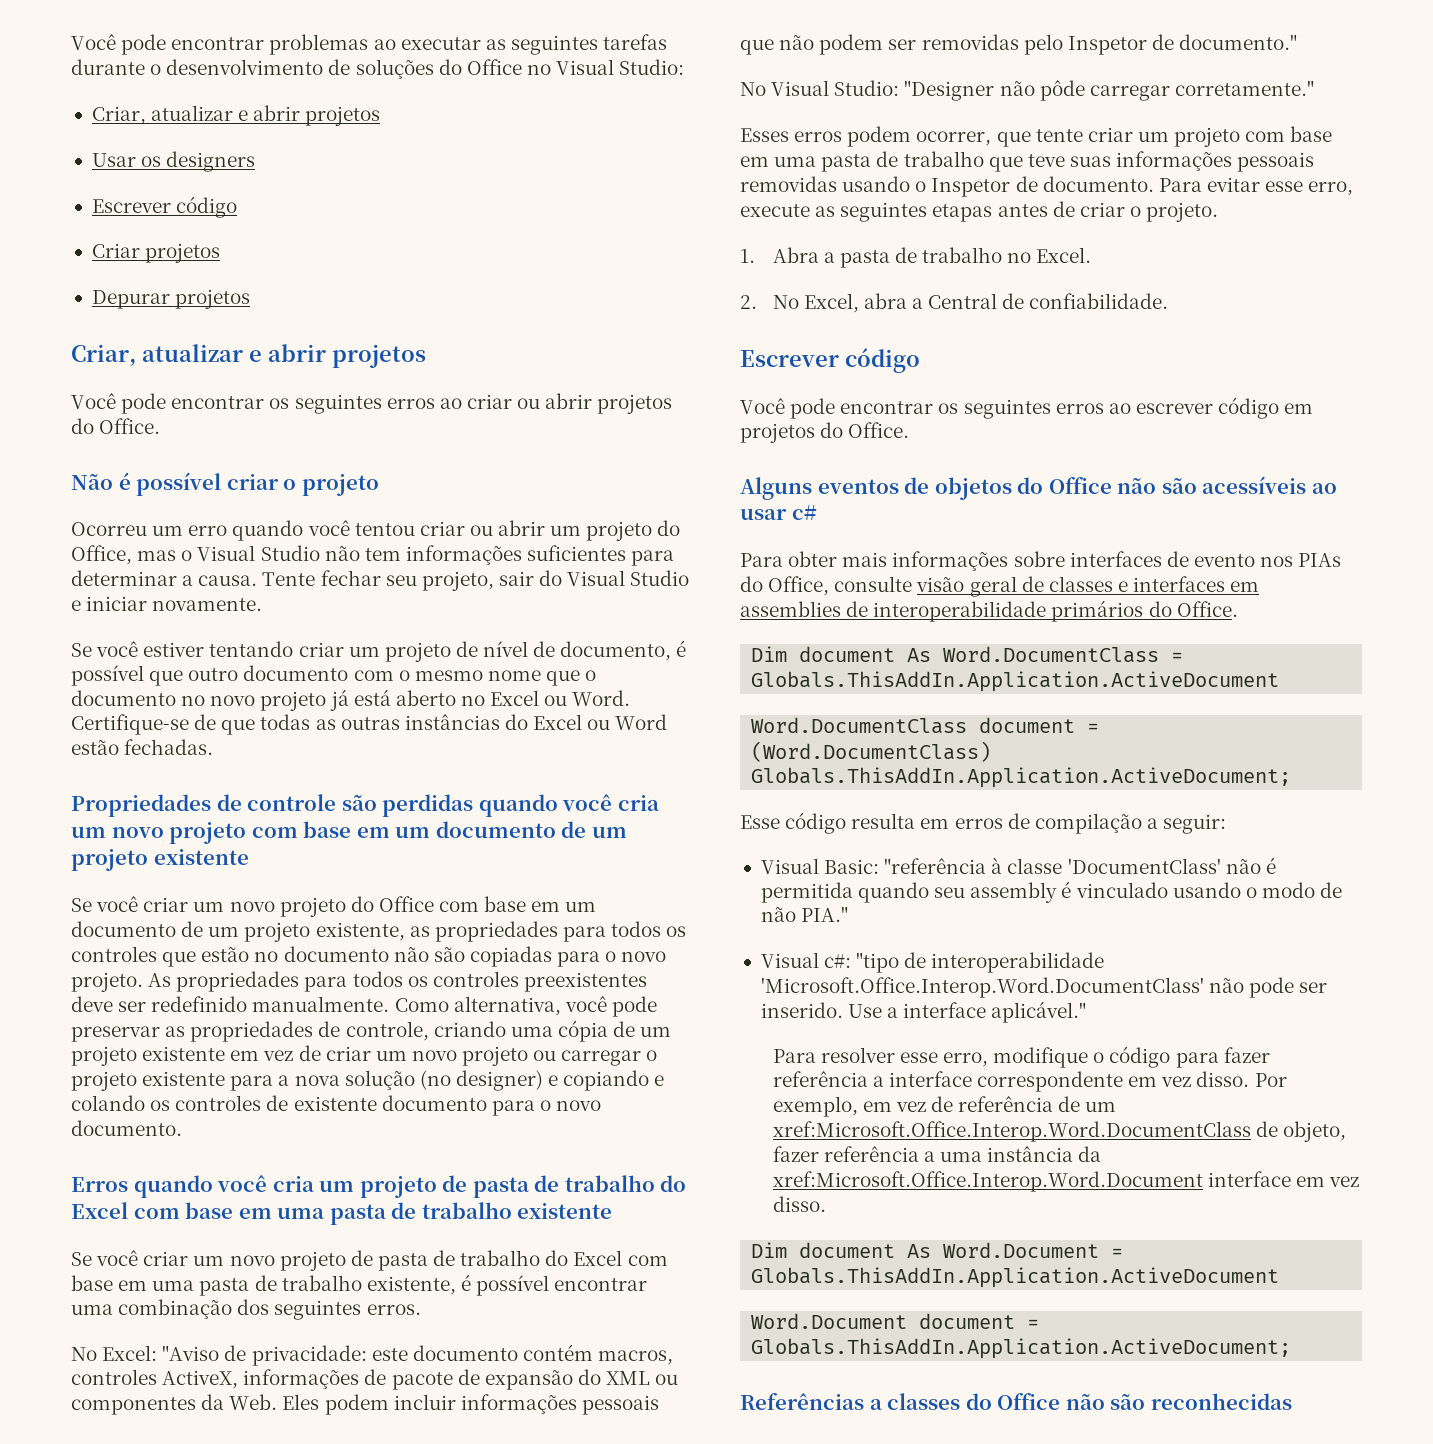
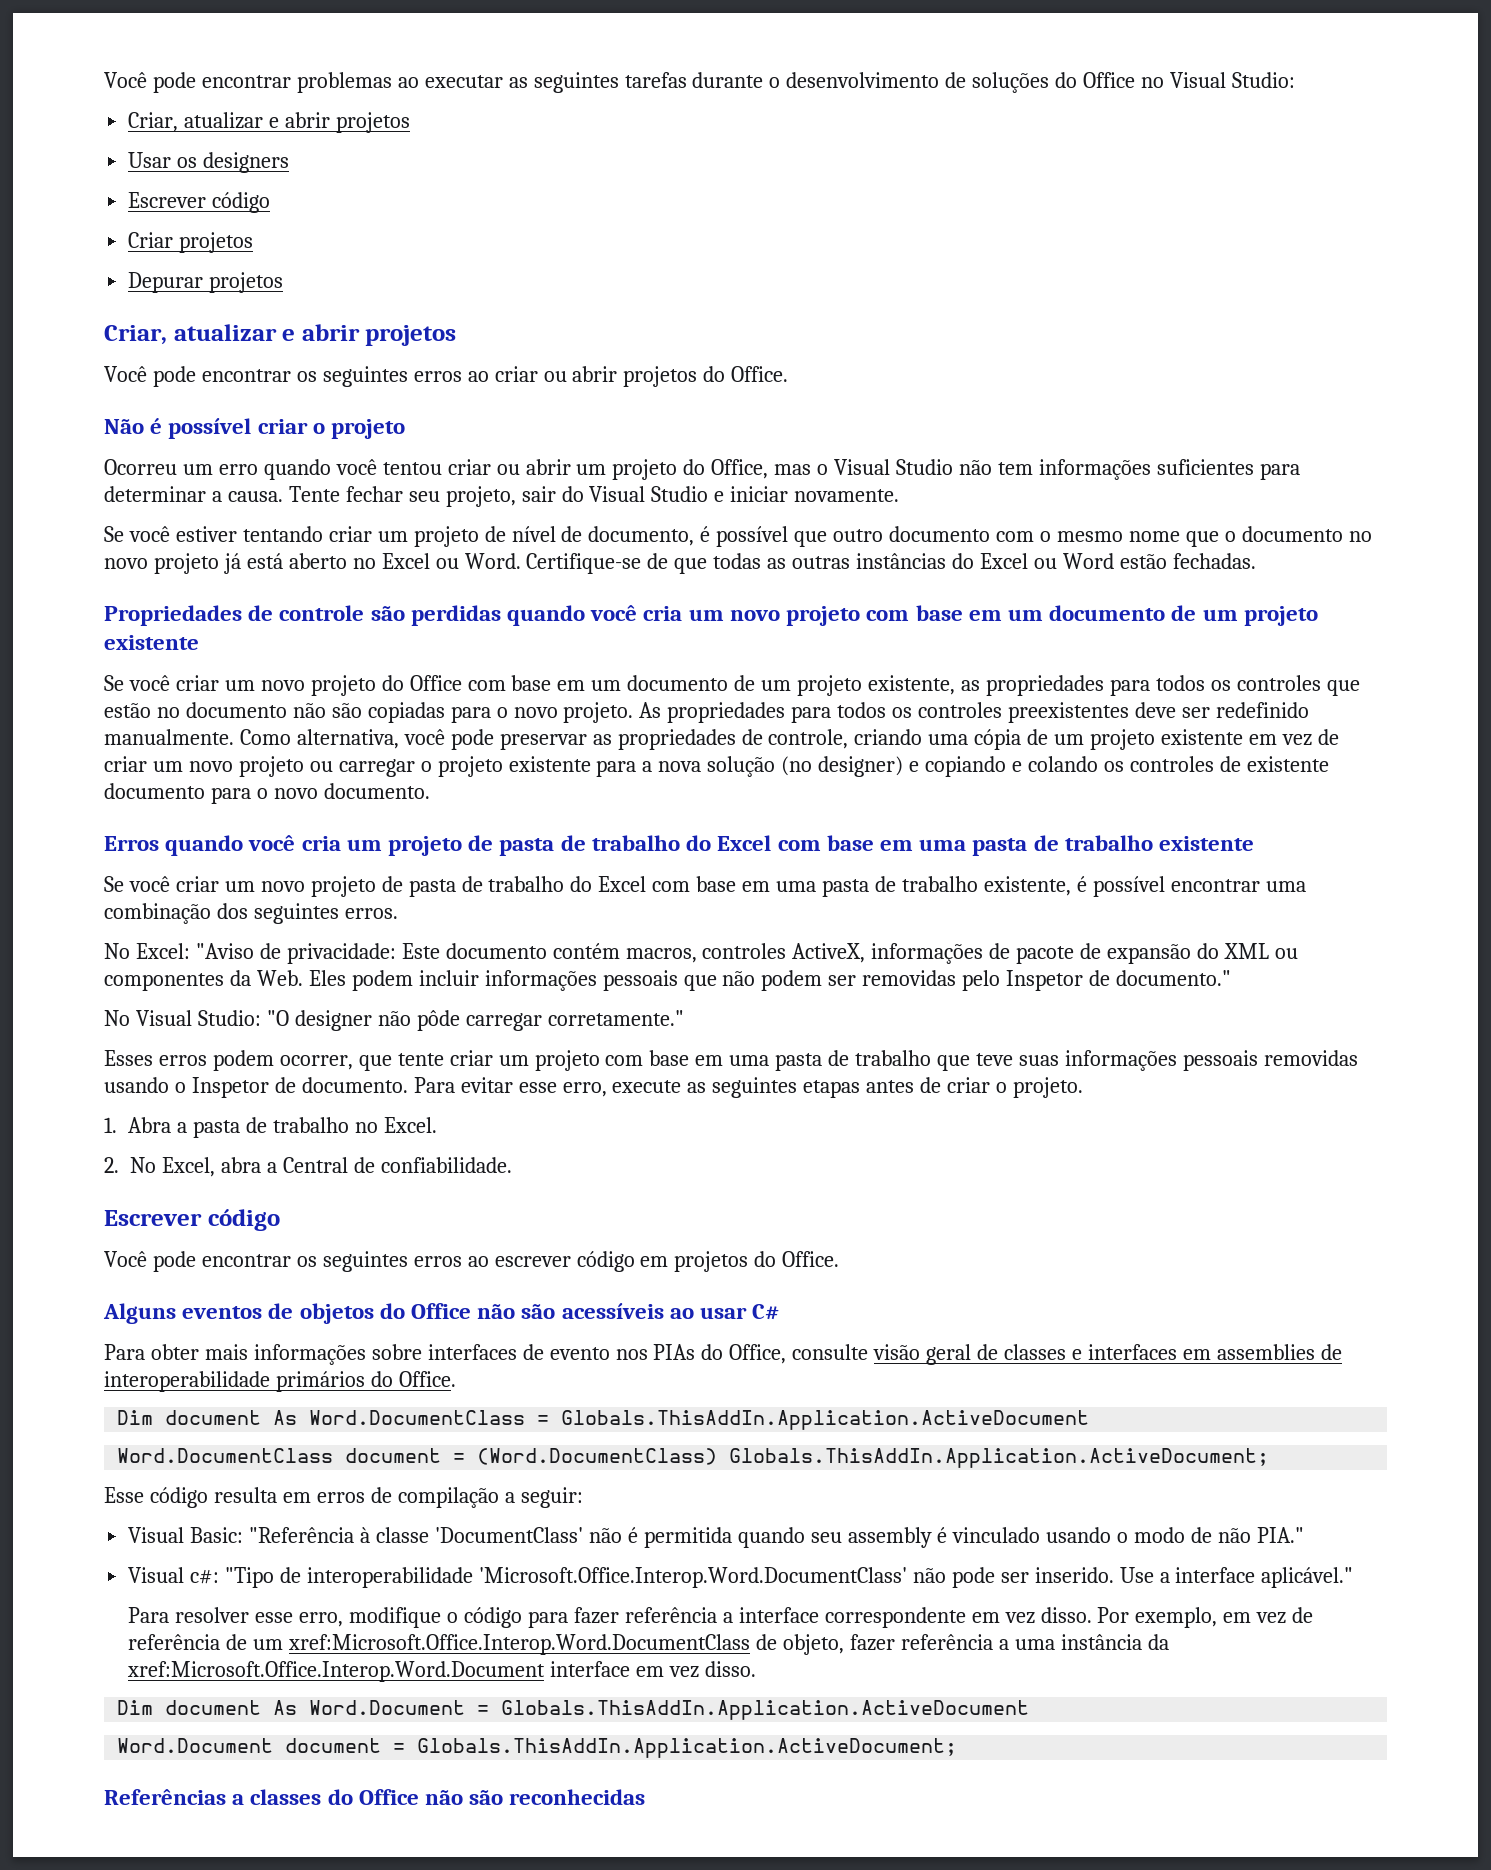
[371,1348,408,1361] este -> [401,943,440,959] Este
[904,80,995,101] "Designer -> [266,1010,372,1031] "O designer
[791,505,817,520] c# -> [752,1304,780,1320] C#
[884,858,987,874] "referência -> [249,1527,355,1543] "Referência
[856,952,900,973] "tipo -> [225,1567,275,1588] "Tipo

